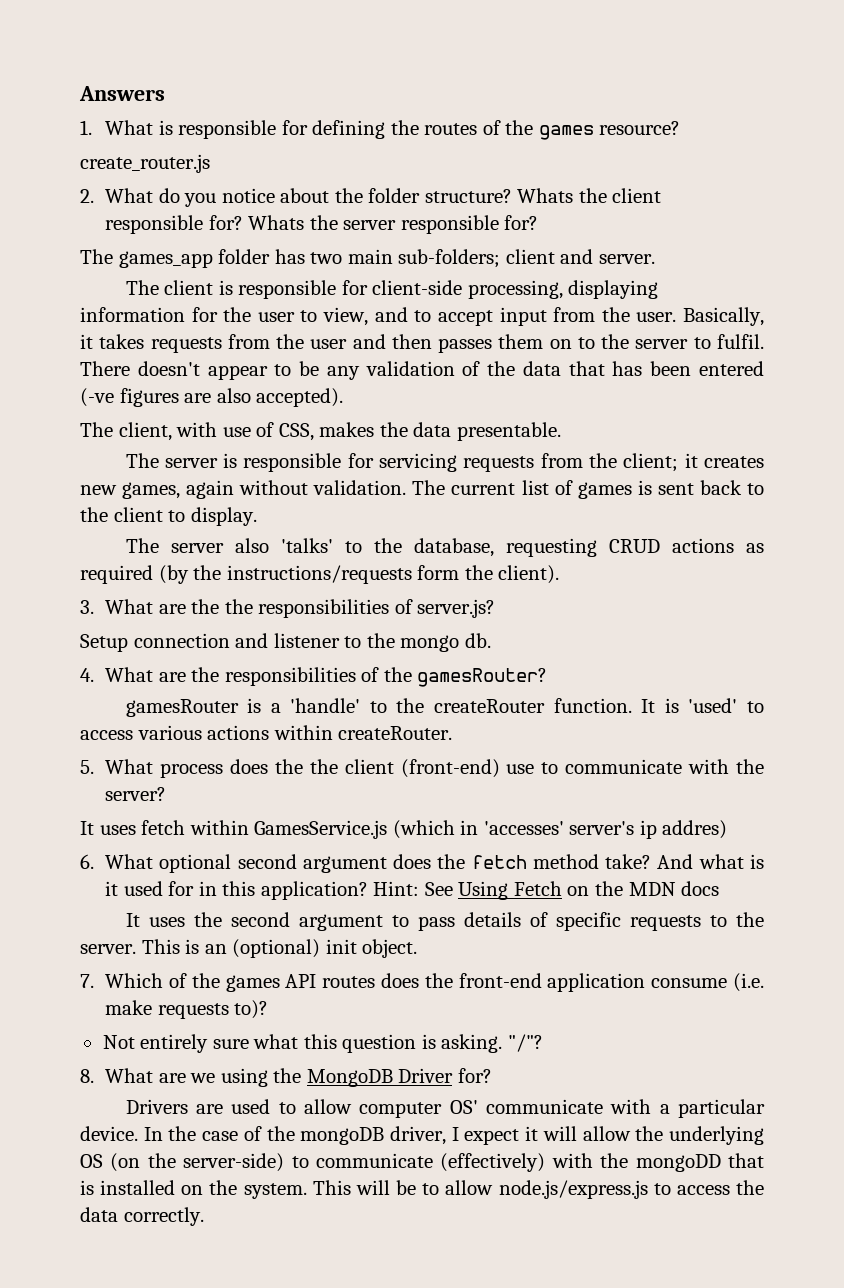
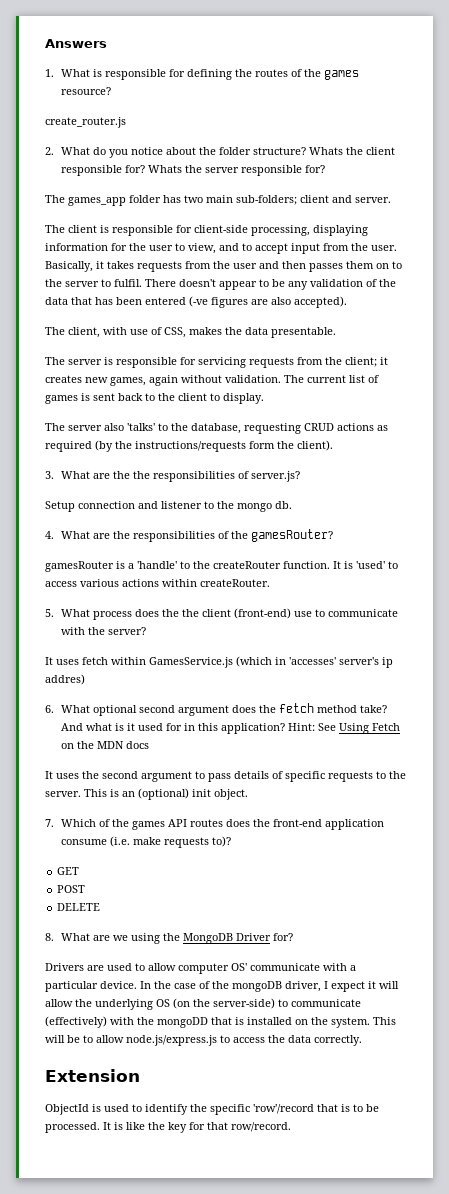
[102,1034,543,1053] Not entirely sure what this question is asking. "/"? -> [57,867,80,875] [57,885,86,893] [57,903,101,911] GET // POST // DELETE
(204, 1216) none -> [45,1069,140,1082] [45,1104,379,1115] [45,1122,291,1133] // Extension // ObjectId is used to identify the specific 'row'/record that is to be processed. It is like the key for that row/record.

